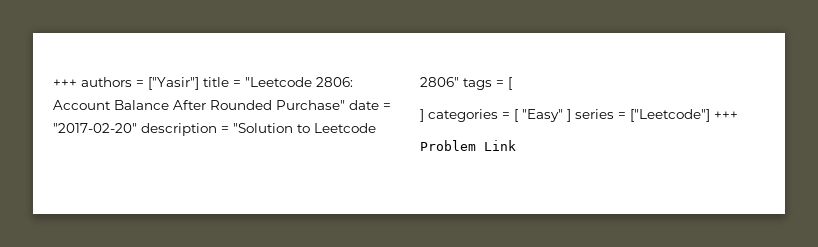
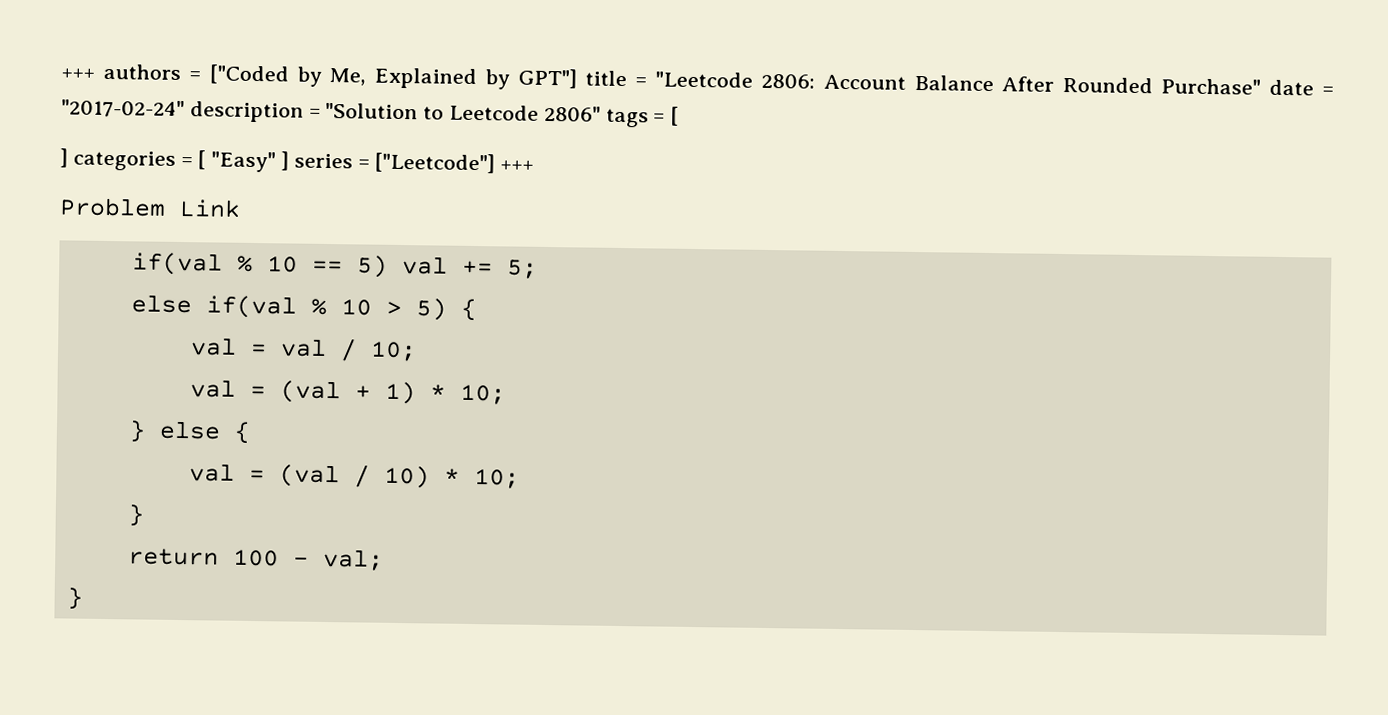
[148,77,199,90] ["Yasir"] -> [208,64,578,90] ["Coded by Me, Explained by GPT"]
[53,123,137,133] "2017-02-20" -> [61,99,185,119] "2017-02-24"
(516, 145) none -> [131,252,538,279] [130,294,477,322] [189,337,417,362] [189,379,506,405] [128,420,251,444] [188,463,520,489] [127,504,144,527] [127,548,384,571] [66,587,83,610] // if(val % 10 == 5) val += 5; // else if(val % 10 > 5) { // val = val / 10; // val = (val + 1) * 10; // } else { // val = (val / 10) * 10; // } // return 100 - val; // }

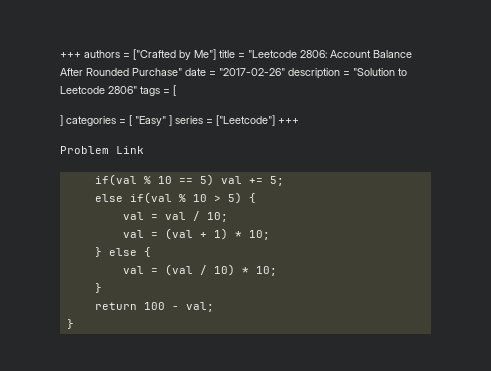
[208,64,578,90] ["Coded by Me, Explained by GPT"] -> [133,49,216,60] ["Crafted by Me"]
[61,99,185,119] "2017-02-24" -> [219,68,285,76] "2017-02-26"

